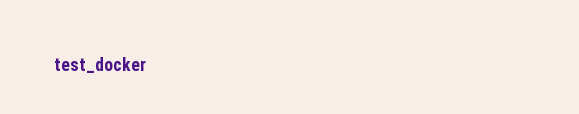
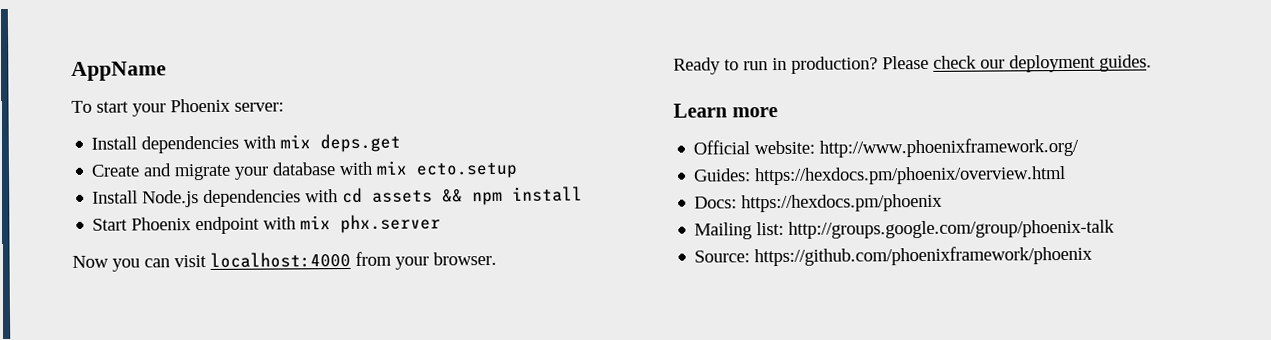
[54,57,146,73] test_docker -> [71,61,167,81] [71,98,284,117] [91,133,402,154] [91,160,519,181] [92,186,584,208] [92,214,442,235] [72,251,497,272] [673,54,1152,75] [673,103,778,118] [693,137,1080,158] [693,165,1067,186] [694,193,944,213] [694,219,1116,240] [694,245,1094,267] AppName // To start your Phoenix server: // Install dependencies with mix deps.get // Create and migrate your database with mix ecto.setup // Install Node.js dependencies with cd assets && npm install // Start Phoenix endpoint with mix phx.server // Now you can visit localhost:4000 from your browser. // Ready to run in production? Please check our deployment guides. // Learn more // Official website: http://www.phoenixframework.org/ // Guides: https://hexdocs.pm/phoenix/overview.html // Docs: https://hexdocs.pm/phoenix // Mailing list: http://groups.google.com/group/phoenix-talk // Source: https://github.com/phoenixframework/phoenix

